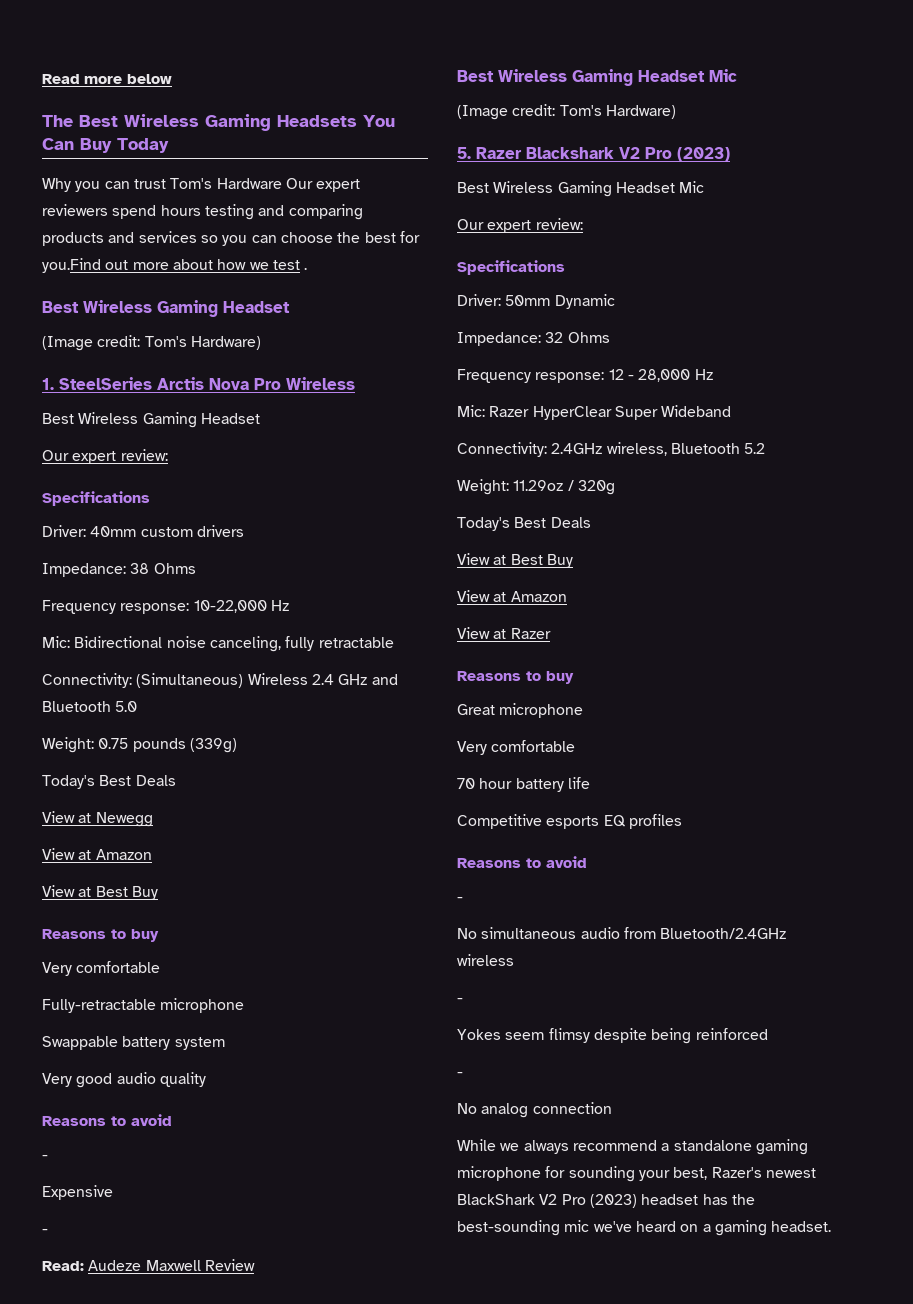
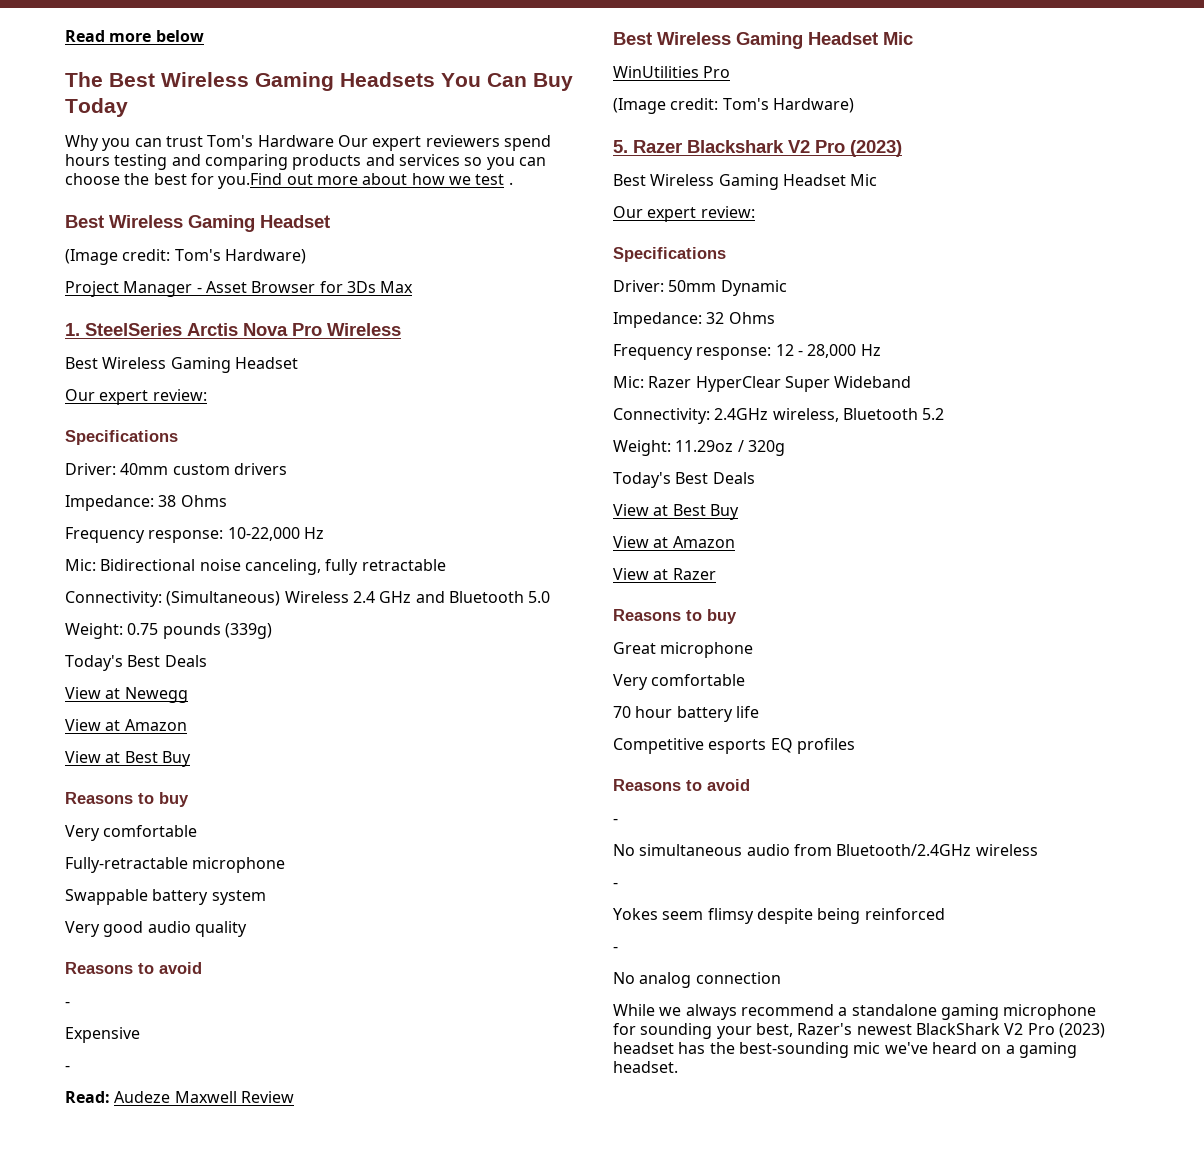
(261, 343) none -> [65,281,414,297] // Project Manager - Asset Browser for 3Ds Max
(737, 75) none -> [613,66,731,78] // WinUtilities Pro

